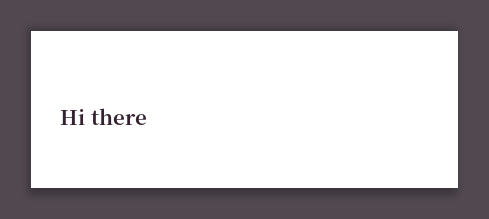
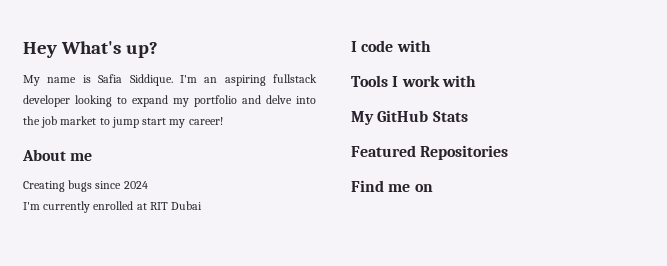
[60,108,147,125] Hi there -> [23,41,158,58] [23,74,317,86] [23,95,316,107] [23,116,223,128] [22,149,93,161] [23,180,148,192] [23,201,203,213] [351,40,431,52] [351,75,476,87] [351,110,468,125] [351,145,509,160] [351,180,433,192] Hey What's up? // My name is Safia Siddique. I'm an aspiring fullstack developer looking to expand my portfolio and delve into the job market to jump start my career! // About me // Creating bugs since 2024 // I'm currently enrolled at RIT Dubai // I code with // Tools I work with // My GitHub Stats // Featured Repositories // Find me on

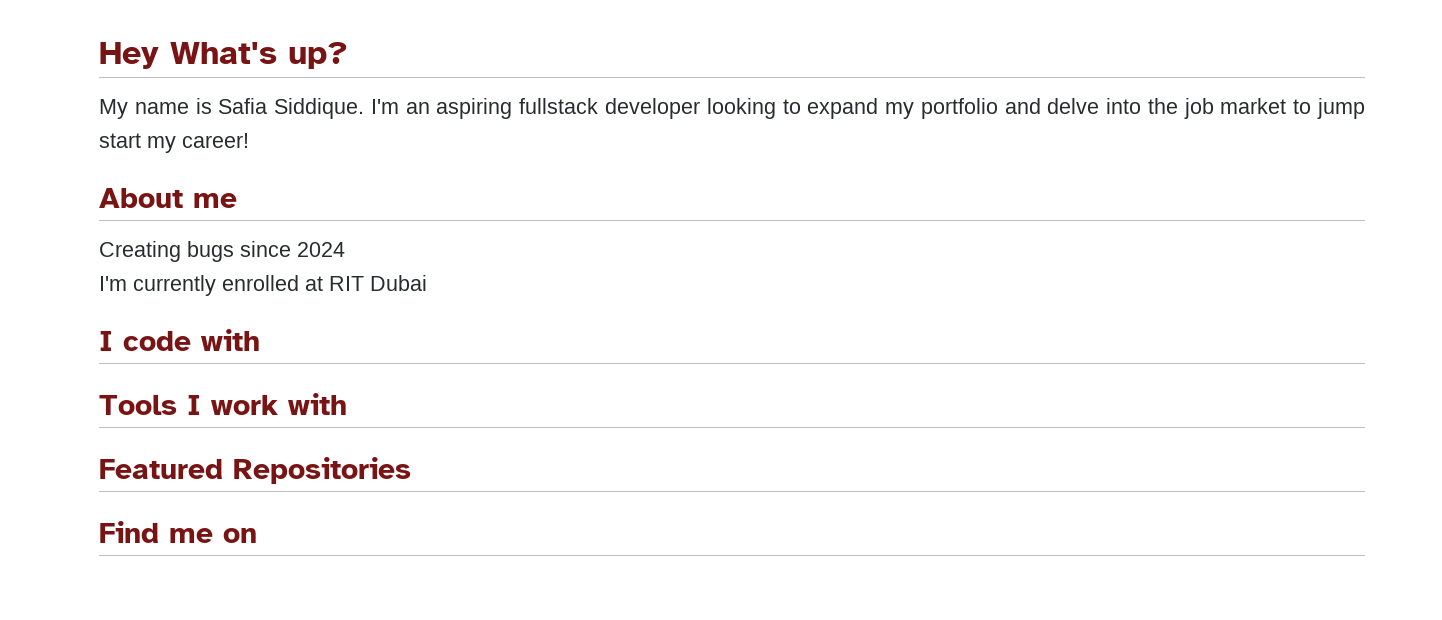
[351,110,468,125] // My GitHub Stats -> (347, 404) none

